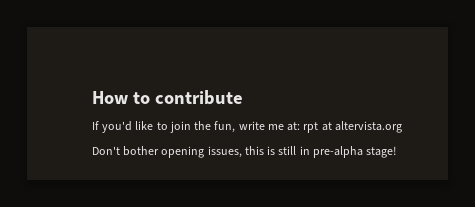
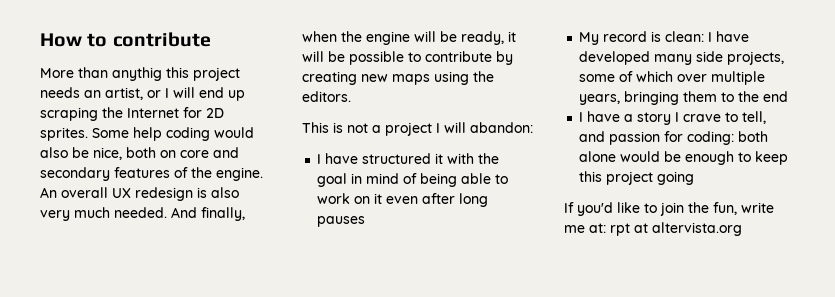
(243, 97) none -> [40,67,240,81] [40,87,245,101] [40,107,224,121] [40,127,254,141] [40,147,239,160] [40,167,263,181] [40,187,239,201] [40,207,245,221] [302,31,516,45] [302,51,513,65] [302,71,494,85] [302,91,351,102] [302,122,533,136] [317,153,500,164] [317,173,509,187] [317,193,489,207] [317,216,366,227] [579,31,750,45] [579,51,785,65] [579,71,766,85] [579,91,789,105] [579,111,767,125] [579,131,769,145] [579,151,789,165] [579,171,695,185] // More than anythig this project needs an artist, or I will end up scraping the Internet for 2D sprites. Some help coding would also be nice, both on core and secondary features of the engine. An overall UX redesign is also very much needed. And finally, when the engine will be ready, it will be possible to contribute by creating new maps using the editors. // This is not a project I will abandon: // I have structured it with the goal in mind of being able to work on it even after long pauses // My record is clean: I have developed many side projects, some of which over multiple years, bringing them to the end // I have a story I crave to tell, and passion for coding: both alone would be enough to keep this project going
[92,146,397,158] // Don't bother opening issues, this is still in pre-alpha stage! -> (742, 229) none

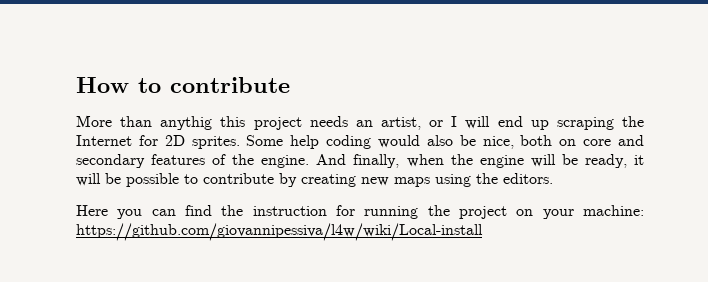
[40,187,239,201] [40,207,167,221] An overall UX redesign is also very much needed. -> (310, 161) none
[302,122,533,136] [317,153,500,164] [317,173,509,187] [317,193,489,207] [317,216,366,227] [579,31,750,45] [579,51,785,65] [579,71,766,85] [579,91,789,105] [579,111,767,125] [579,131,769,145] [579,151,789,165] [579,171,695,185] [564,202,774,216] [564,222,742,236] This is not a project I will abandon: // I have structured it with the goal in mind of being able to work on it even after long pauses // My record is clean: I have developed many side projects, some of which over multiple years, bringing them to the end // I have a story I crave to tell, and passion for coding: both alone would be enough to keep this project going // If you'd like to join the fun, write me at: rpt at altervista.org -> [76,205,644,219] [76,223,483,241] Here you can find the instruction for running the project on your machine: https://github.com/giovannipessiva/l4w/wiki/Local-install

